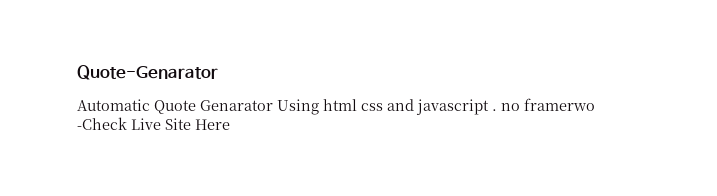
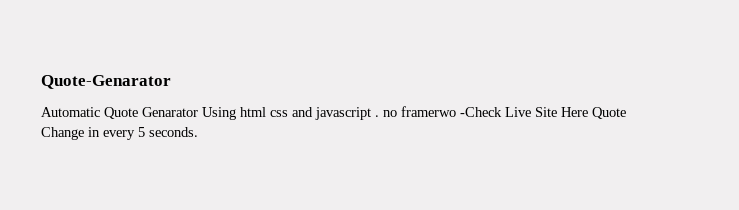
(230, 124) none -> [592,107,626,119] [41,127,198,140] Quote Change in every 5 seconds.

